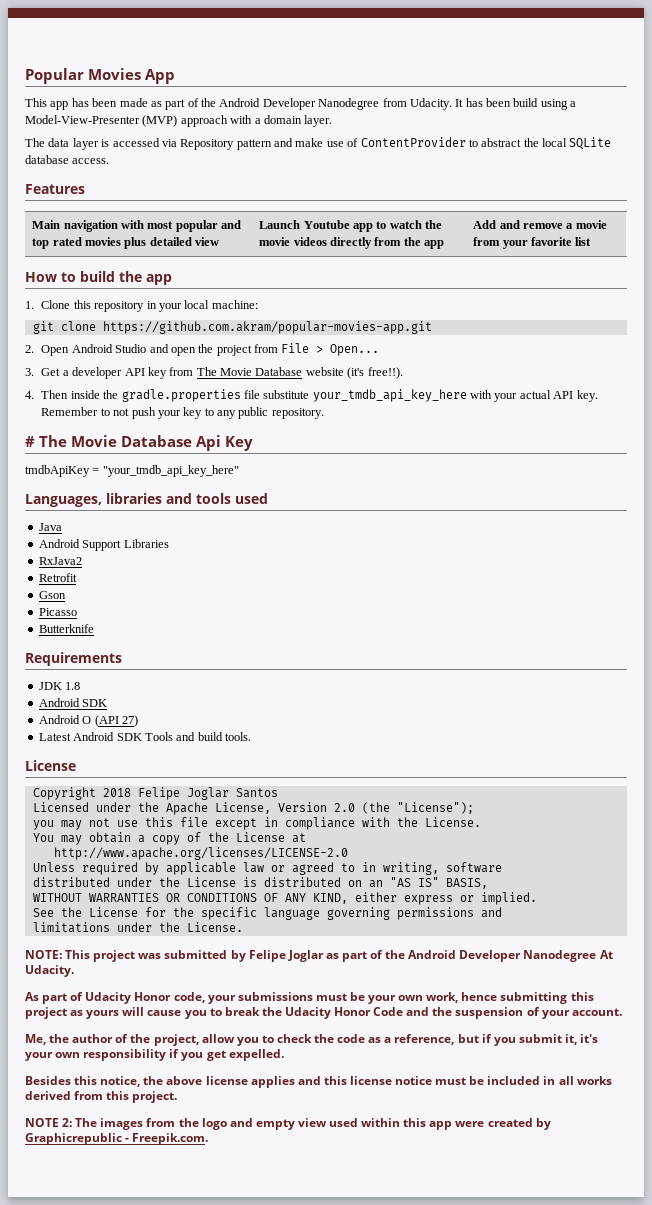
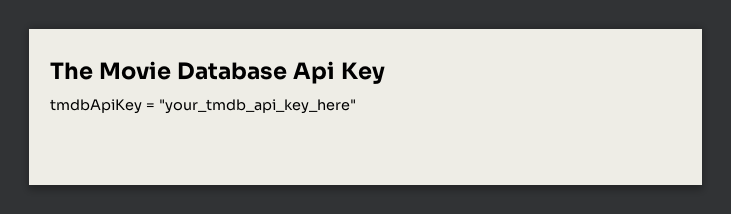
[25,68,175,84] [25,98,577,110] [25,115,333,127] [25,137,612,150] [25,155,110,164] [25,184,85,194] [32,220,242,232] [32,237,220,249] [259,220,443,232] [259,237,445,249] [473,220,607,229] [473,237,592,249] [25,271,172,285] [25,300,258,312] [32,321,432,334] [25,343,380,356] [25,367,403,379] [25,389,598,402] [41,407,324,419] [25,436,35,447] Popular Movies App // This app has been made as part of the Android Developer Nanodegree from Udacity. It has been build using a Model-View-Presenter (MVP) approach with a domain layer. // The data layer is accessed via Repository pattern and make use of ContentProvider to abstract the local SQLite database access. // Features // Main navigation with most popular and top rated movies plus detailed view | Launch Youtube app to watch the movie videos directly from the app | Add and remove a movie from your favorite list // How to build the app // 1. Clone this repository in your local machine: // git clone https://github.com.akram/popular-movies-app.git // 2. Open Android Studio and open the project from File > Open... // 3. Get a developer API key from The Movie Database website (it's free!!). // 4. Then inside the gradle.properties file substitute your_tmdb_api_key_here with your actual API key. Remember to not push your key to any public repository. // # -> (50, 71) none
[25,493,268,507] [38,523,62,531] [38,539,169,551] [38,557,82,565] [38,573,77,582] [38,591,66,599] [38,608,77,616] [38,624,94,633] [25,652,122,666] [38,682,81,690] [38,698,108,707] [38,715,138,727] [38,732,251,741] [25,760,76,771] [32,787,278,800] [32,802,474,815] [32,817,481,830] [32,832,306,845] [53,847,348,860] [32,862,502,875] [32,877,488,889] [32,892,537,905] [32,907,502,920] [32,922,243,933] [25,950,613,962] [25,965,74,977] [25,992,594,1004] [25,1007,622,1019] [25,1034,599,1046] [25,1049,284,1061] [25,1076,612,1088] [25,1091,178,1103] [25,1118,551,1130] [25,1133,209,1145] // Languages, libraries and tools used // Java // Android Support Libraries // RxJava2 // Retrofit // Gson // Picasso // Butterknife // Requirements // JDK 1.8 // Android SDK // Android O (API 27) // Latest Android SDK Tools and build tools. // License // Copyright 2018 Felipe Joglar Santos // Licensed under the Apache License, Version 2.0 (the "License"); // you may not use this file except in compliance with the License. // You may obtain a copy of the License at // http://www.apache.org/licenses/LICENSE-2.0 // Unless required by applicable law or agreed to in writing, software // distributed under the License is distributed on an "AS IS" BASIS, // WITHOUT WARRANTIES OR CONDITIONS OF ANY KIND, either express or implied. // See the License for the specific language governing permissions and // limitations under the License. // NOTE: This project was submitted by Felipe Joglar as part of the Android Developer Nanodegree At Udacity. // As part of Udacity Honor code, your submissions must be your own work, hence submitting this project as yours will cause you to break the Udacity Honor Code and the suspension of your account. // Me, the author of the project, allow you to check the code as a reference, but if you submit it, it's your own responsibility if you get expelled. // Besides this notice, the above license applies and this license notice must be included in all works derived from this project. // NOTE 2: The images from the logo and empty view used within this app were created by Graphicrepublic - Freepik.com. -> (356, 106) none

